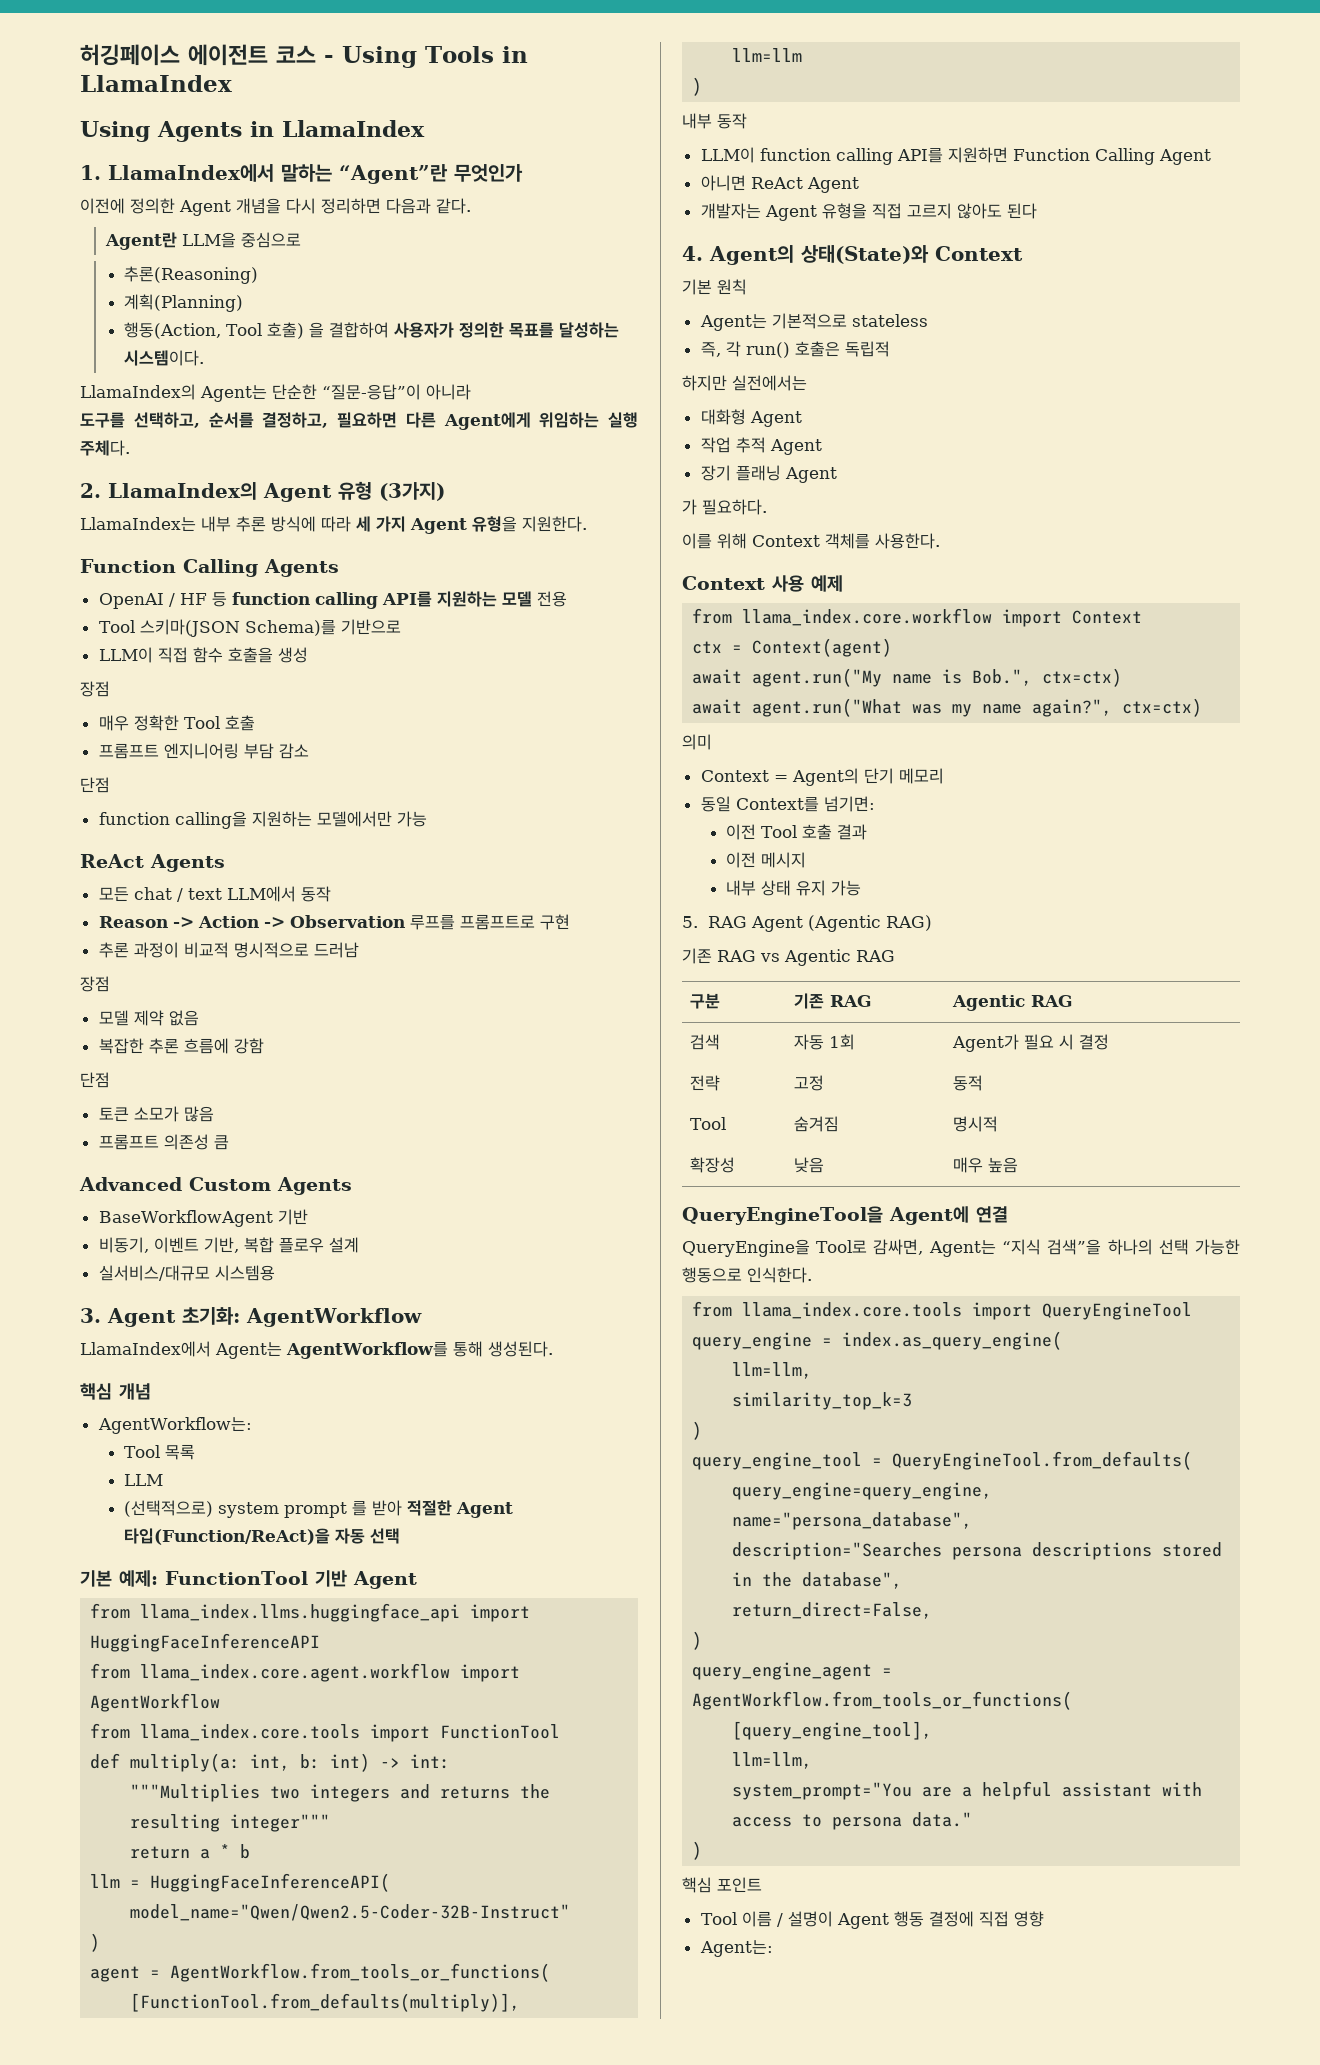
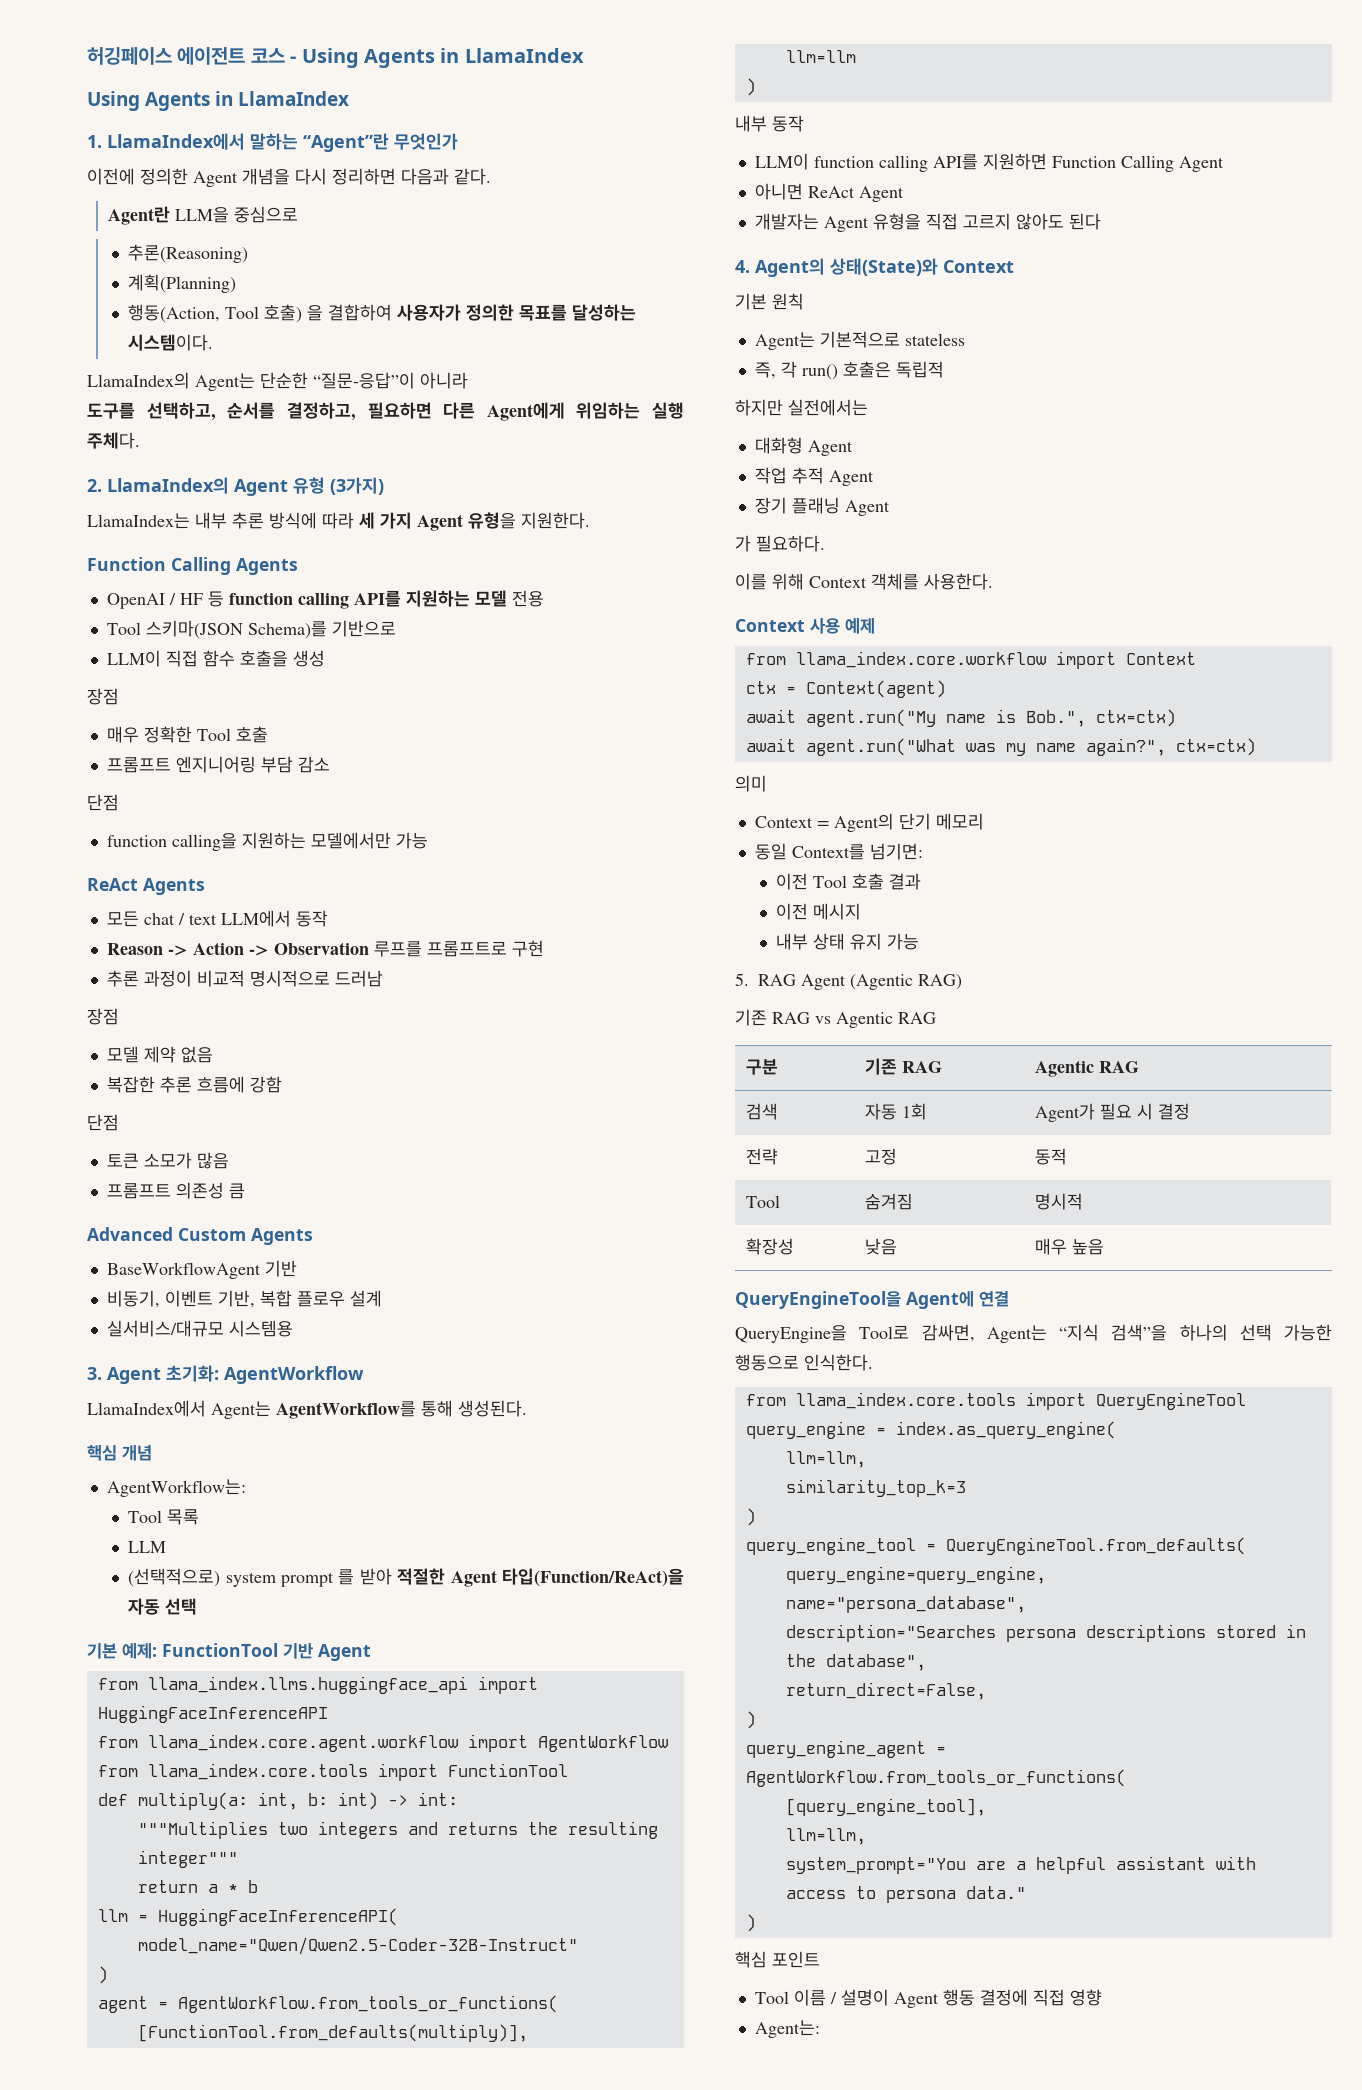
[425,46,494,63] Tools -> [364,49,435,68] Agents

